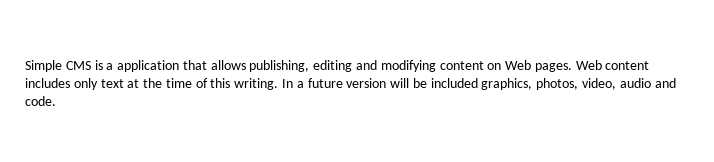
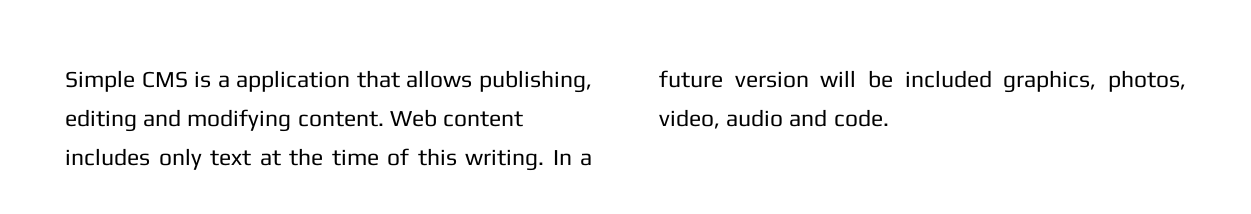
[439,60,572,72] content on Web pages. -> [297,111,384,127] content.

